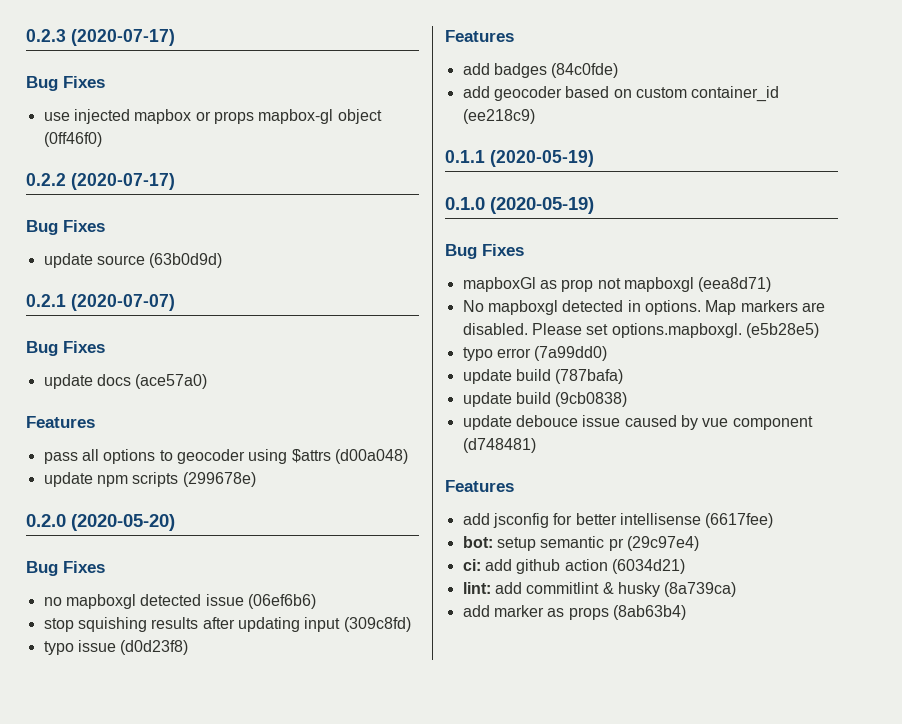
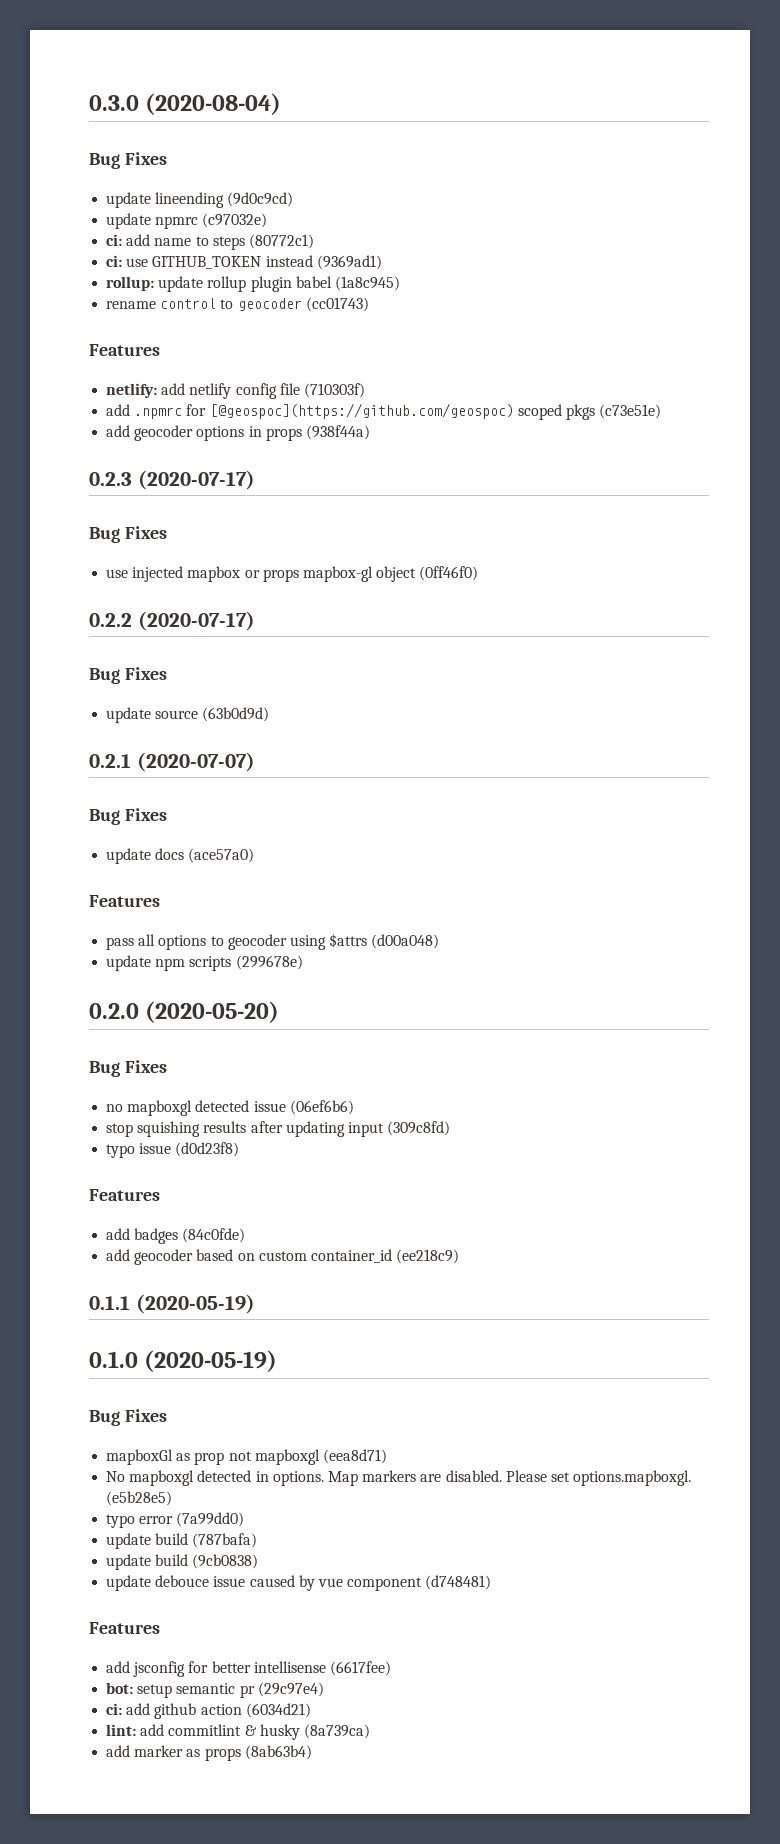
(26, 35) none -> [89,93,282,115] [89,152,167,169] [106,192,294,208] [106,213,268,229] [106,234,314,250] [106,255,382,270] [106,276,400,292] [106,297,369,312] [89,344,160,356] [106,383,365,399] [106,403,662,420] [106,425,370,441] 0.3.0 (2020-08-04) // Bug Fixes // update lineending (9d0c9cd) // update npmrc (c97032e) // ci: add name to steps (80772c1) // ci: use GITHUB_TOKEN instead (9369ad1) // rollup: update rollup plugin babel (1a8c945) // rename control to geocoder (cc01743) // Features // netlify: add netlify config file (710303f) // add .npmrc for [@geospoc](https://github.com/geospoc) scoped pkgs (c73e51e) // add geocoder options in props (938f44a) //

